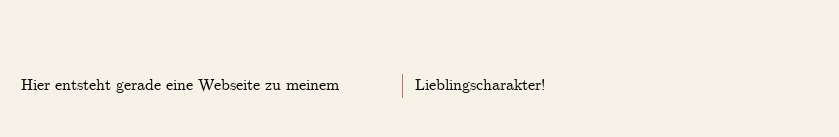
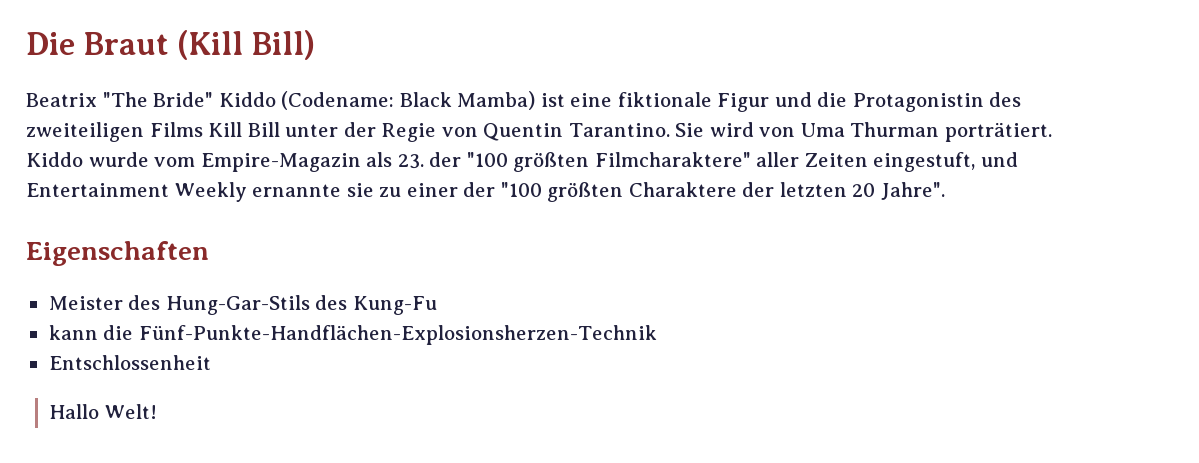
[21,79,545,93] Hier entsteht gerade eine Webseite zu meinem Lieblingscharakter! -> [26,30,315,60] [26,91,1022,112] [26,122,1053,142] [26,152,1018,172] [26,182,945,202] [26,241,209,266] [48,295,437,315] [48,325,657,345] [48,355,211,370] [49,404,157,419] Die Braut (Kill Bill) // Beatrix "The Bride" Kiddo (Codename: Black Mamba) ist eine fiktionale Figur und die Protagonistin des zweiteiligen Films Kill Bill unter der Regie von Quentin Tarantino. Sie wird von Uma Thurman porträtiert. Kiddo wurde vom Empire-Magazin als 23. der "100 größten Filmcharaktere" aller Zeiten eingestuft, und Entertainment Weekly ernannte sie zu einer der "100 größten Charaktere der letzten 20 Jahre". // Eigenschaften // Meister des Hung-Gar-Stils des Kung-Fu // kann die Fünf-Punkte-Handflächen-Explosionsherzen-Technik // Entschlossenheit // Hallo Welt!

